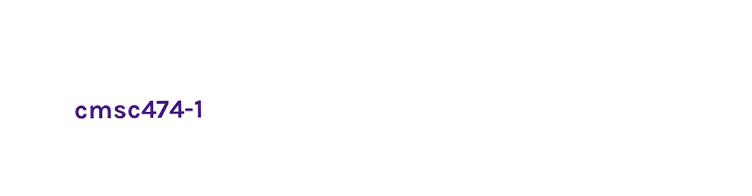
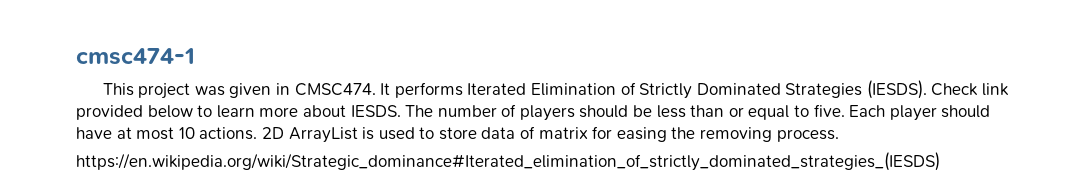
(204, 109) none -> [102,80,1010,99] [76,104,991,121] [76,126,839,143] [76,152,940,171] // This project was given in CMSC474. It performs Iterated Elimination of Strictly Dominated Strategies (IESDS). Check link provided below to learn more about IESDS. The number of players should be less than or equal to five. Each player should have at most 10 actions. 2D ArrayList is used to store data of matrix for easing the removing process. // https://en.wikipedia.org/wiki/Strategic_dominance#Iterated_elimination_of_strictly_dominated_strategies_(IESDS)

